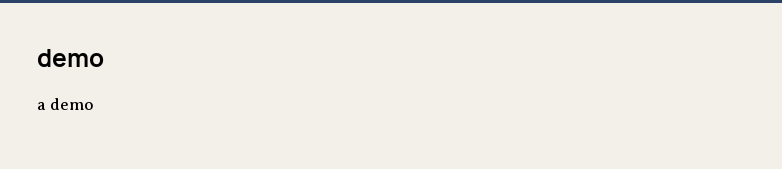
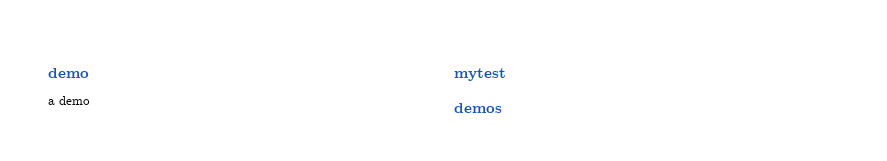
(95, 104) none -> [454,68,506,81] [454,103,502,113] // mytest // demos

